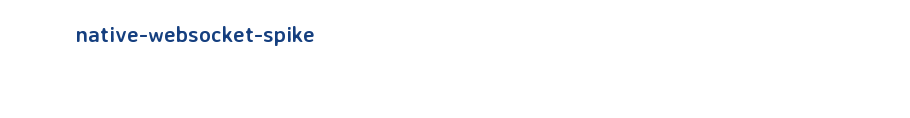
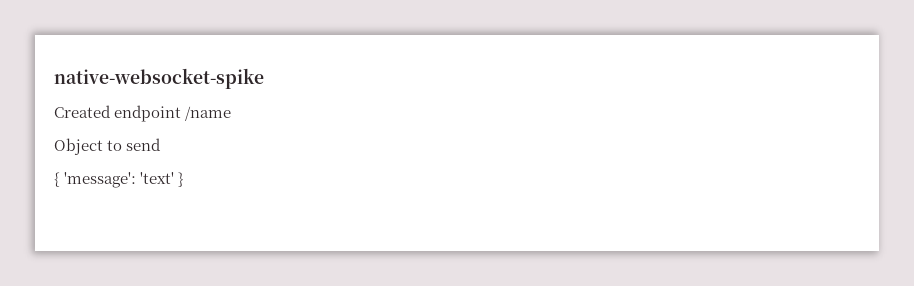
(315, 36) none -> [54,105,232,122] [54,138,162,155] [54,172,185,188] // Created endpoint /name // Object to send // { 'message': 'text' }

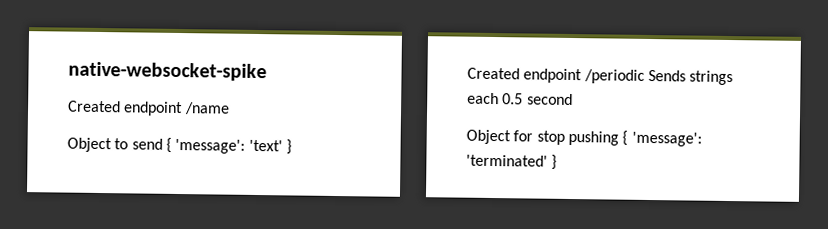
(162, 144) // -> (163, 144) none
(185, 179) none -> [467,67,734,86] [467,92,573,106] [466,129,702,147] [466,154,558,170] // Created endpoint /periodic Sends strings each 0.5 second // Object for stop pushing { 'message': 'terminated' }

